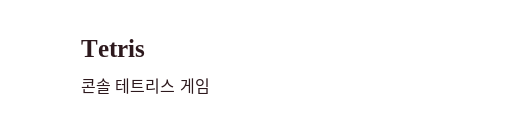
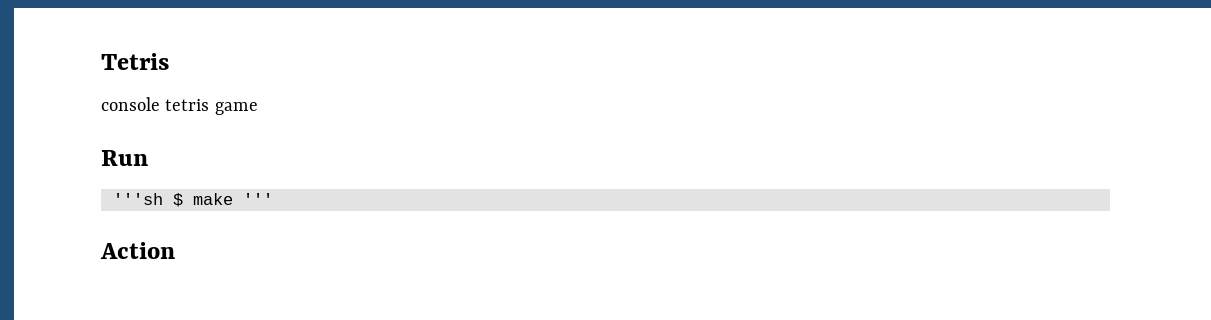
[81,78,210,94] 콘솔 테트리스 게임 -> [101,97,258,115] [101,150,148,166] [112,193,273,207] [100,242,175,259] console tetris game // Run // '''sh $ make ''' // Action

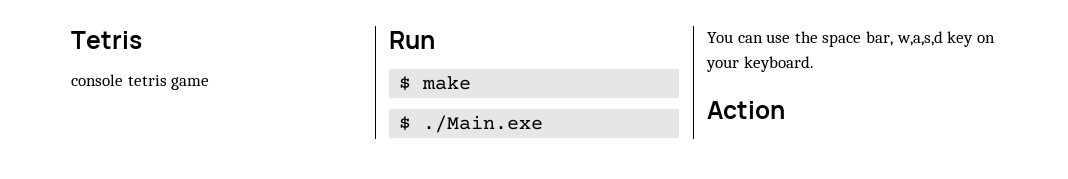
[112,193,163,205] '''sh -> (435, 40) none
[242,193,273,205] ''' -> [399,115,544,133] [707,31,995,47] [706,56,814,72] // $ ./Main.exe // You can use the space bar, w,a,s,d key on your keyboard.

